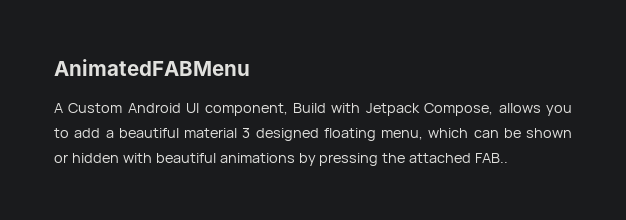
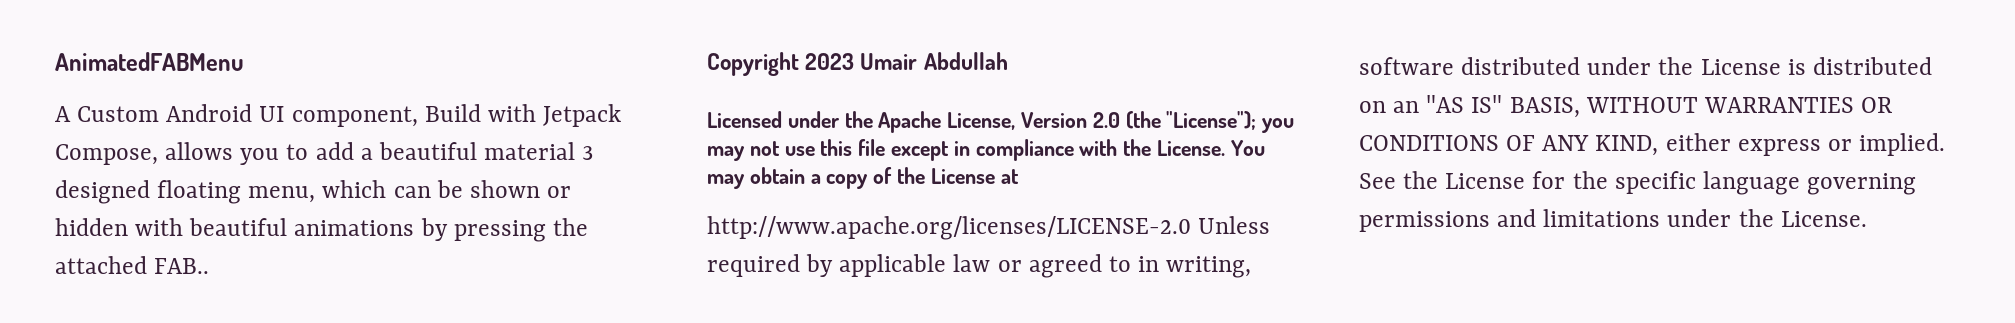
(509, 158) none -> [707,52,1008,76] [707,111,1295,133] [707,139,1265,161] [707,167,1019,189] [707,216,1271,240] [707,254,1252,278] [1359,57,1932,75] [1359,95,1893,118] [1359,133,1946,156] [1359,171,1917,195] [1359,209,1867,232] // Copyright 2023 Umair Abdullah // Licensed under the Apache License, Version 2.0 (the "License"); you may not use this file except in compliance with the License. You may obtain a copy of the License at // http://www.apache.org/licenses/LICENSE-2.0 Unless required by applicable law or agreed to in writing, software distributed under the License is distributed on an "AS IS" BASIS, WITHOUT WARRANTIES OR CONDITIONS OF ANY KIND, either express or implied. See the License for the specific language governing permissions and limitations under the License.

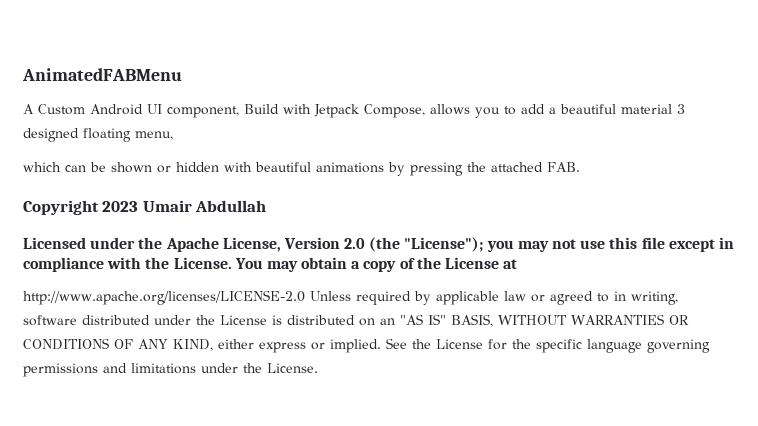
(316, 194) none -> (173, 135) //
[154,258,210,274] FAB.. -> [547,162,580,172] FAB.

